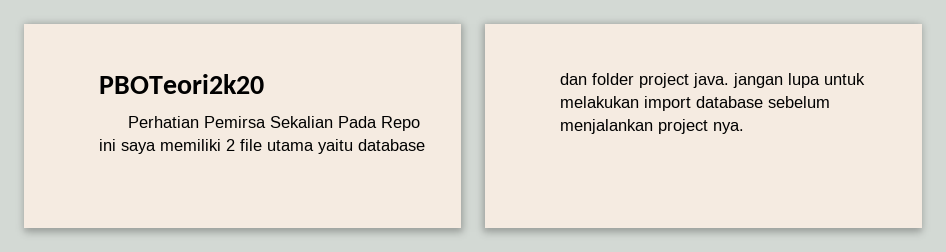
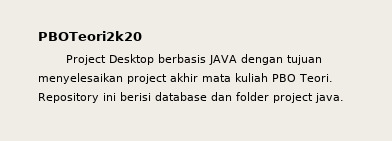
[128,116,421,131] [99,139,353,154] Perhatian Pemirsa Sekalian Pada Repo ini saya memiliki 2 file utama yaitu -> [65,54,322,65] [38,73,333,84] [38,92,151,103] Project Desktop berbasis JAVA dengan tujuan menyelesaikan project akhir mata kuliah PBO Teori. Repository ini berisi
[733,73,865,88] [560,96,830,111] [560,119,744,134] jangan lupa untuk melakukan import database sebelum menjalankan project nya. -> (344, 98) none

